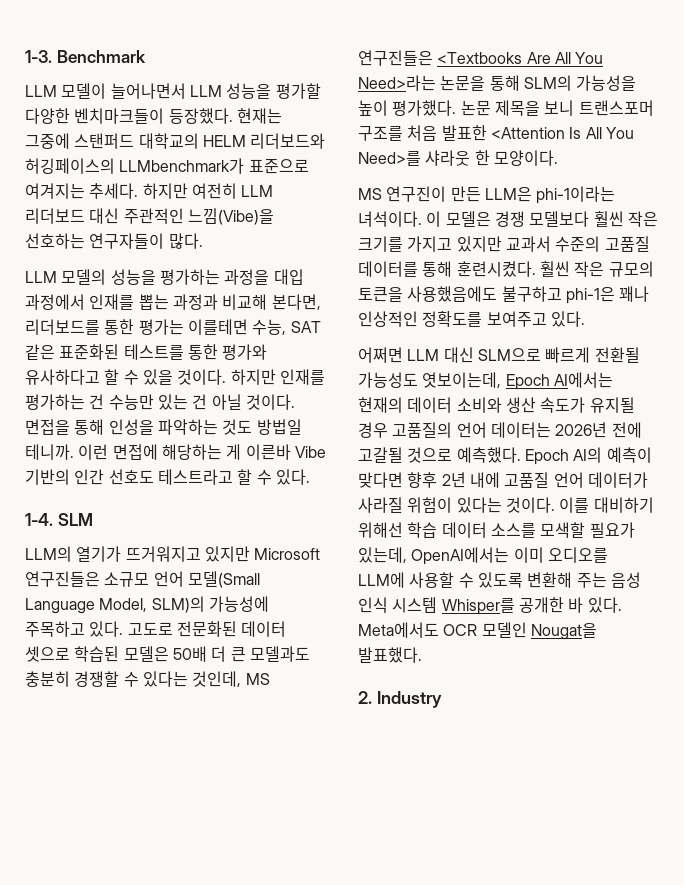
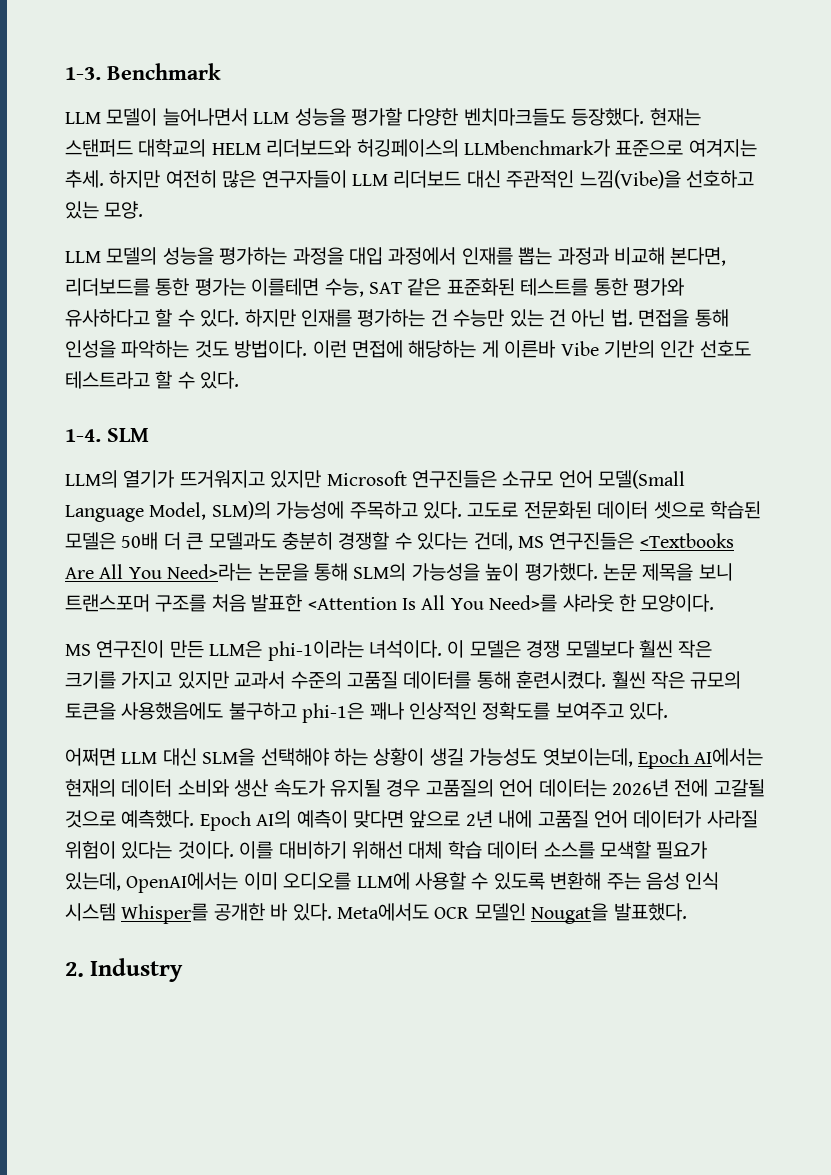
[74,108,165,124] 벤치마크들이 -> [463,108,566,126] 벤치마크들도
[25,133,70,149] 그중에 -> (701, 117) none
[89,183,139,199] 추세다. -> [65,170,104,188] 추세.
(237, 191) none -> [222,170,347,188] 많은 연구자들이
[25,233,203,249] 선호하는 연구자들이 많다. -> [685,170,754,188] [65,201,144,219] 선호하고 있는 모양.
[142,369,227,385] 있을 것이다. -> [200,309,240,327] 있다.
[211,394,295,410] 아닐 것이다. -> [571,309,633,327] 아닌 법.
[256,419,302,435] [25,444,74,460] 방법일 테니까. -> [234,340,308,358] 방법이다.
[192,671,242,687] 것인데, -> [473,532,513,551] 건데,
[477,347,640,363] SLM으로 빠르게 전환될 -> [202,748,464,766] SLM을 선택해야 하는 상황이 생길
[407,472,438,488] 향후 -> [409,810,461,828] 앞으로
(403, 530) none -> [408,841,443,859] 대체

